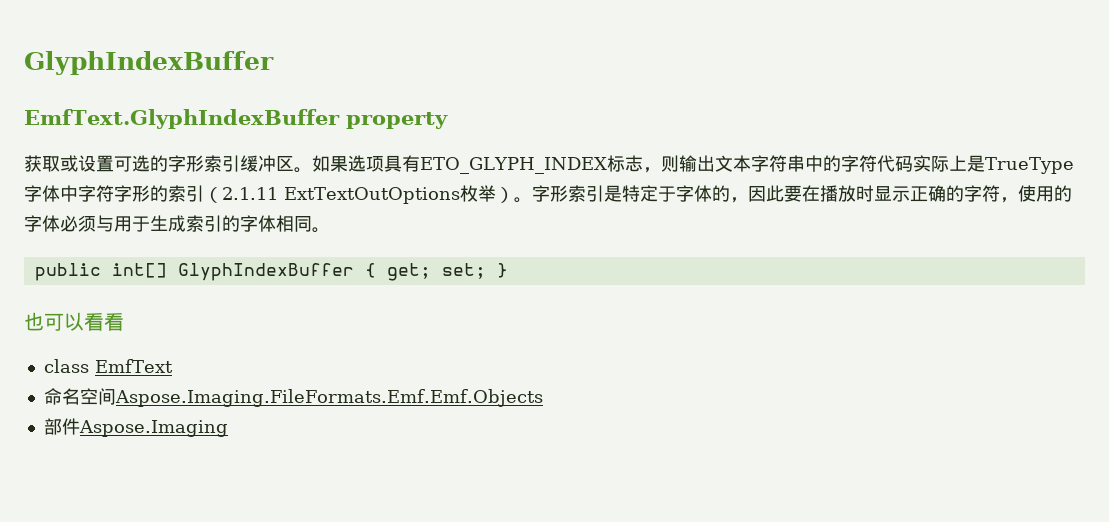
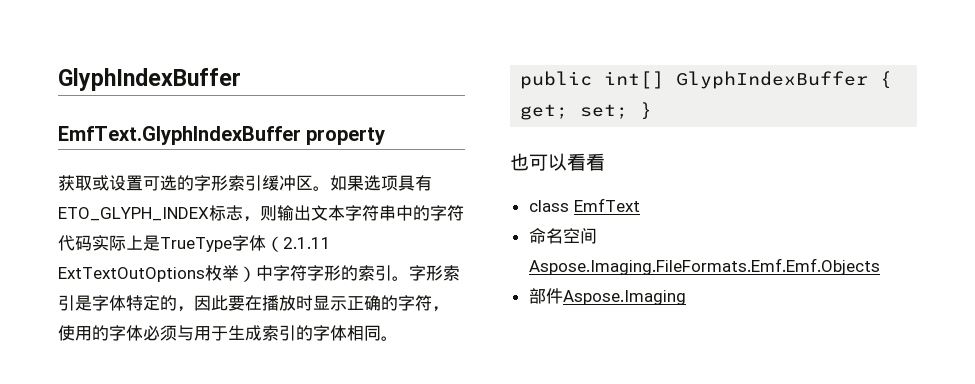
[60,185,514,204] 中字符字形的索引（2.1.11 ExtTextOutOptions枚举） -> [266,236,331,252] [58,265,392,282] （2.1.11 ExtTextOutOptions枚举）中字符字形的索引
[621,185,712,202] 特定于字体 -> [92,295,160,311] 字体特定

